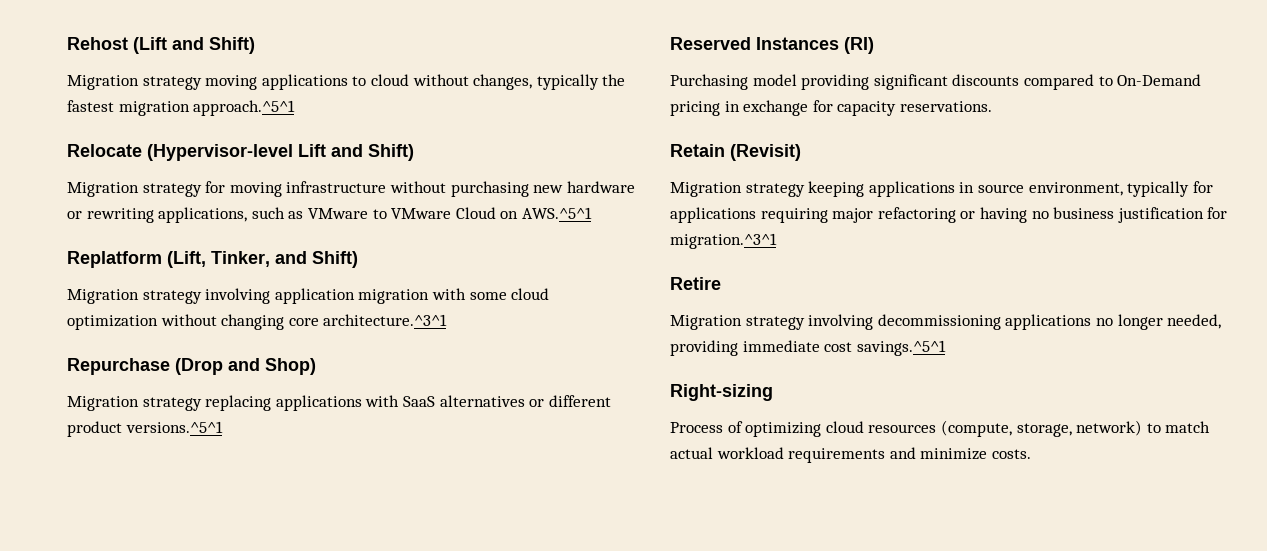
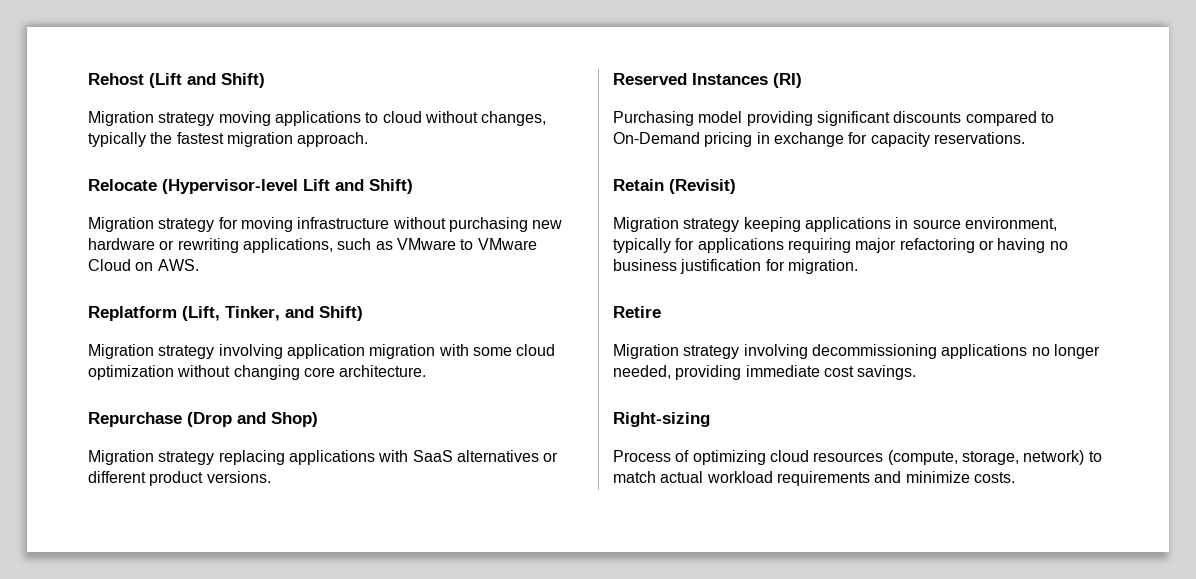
[193,100,296,116] approach.^5^1 -> [297,132,369,147] approach.
[521,207,592,219] AWS.^5^1 -> [157,259,199,271] AWS.
[323,314,448,326] architecture.^3^1 -> [339,365,427,377] architecture.
[125,421,223,433] versions.^5^1 -> [206,471,271,483] versions.
[670,233,777,249] migration.^3^1 -> [787,259,858,274] migration.
[856,340,946,356] savings.^5^1 -> [857,365,917,380] savings.

